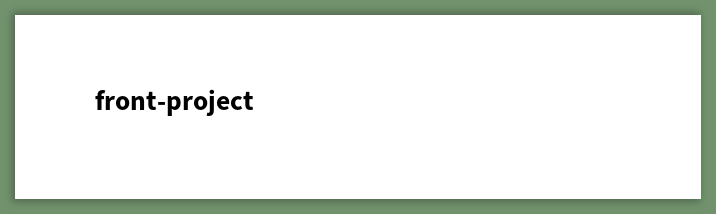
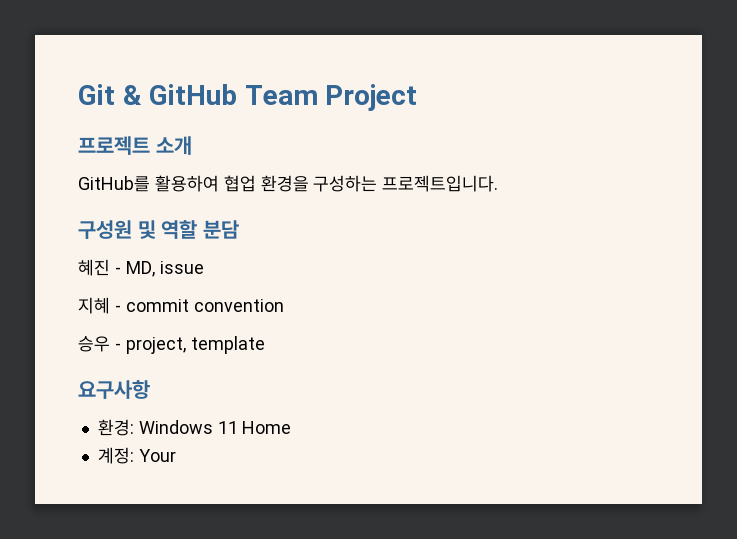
[95,89,254,116] front-project -> [78,84,418,111] [78,136,192,155] [78,175,499,192] [78,220,240,239] [78,259,204,277] [78,297,284,314] [78,336,265,354] [78,380,150,399] [97,419,292,436] [97,447,176,464] Git & GitHub Team Project // 프로젝트 소개 // GitHub를 활용하여 협업 환경을 구성하는 프로젝트입니다. // 구성원 및 역할 분담 // 혜진 - MD, issue // 지혜 - commit convention // 승우 - project, template // 요구사항 // 환경: Windows 11 Home // 계정: Your

